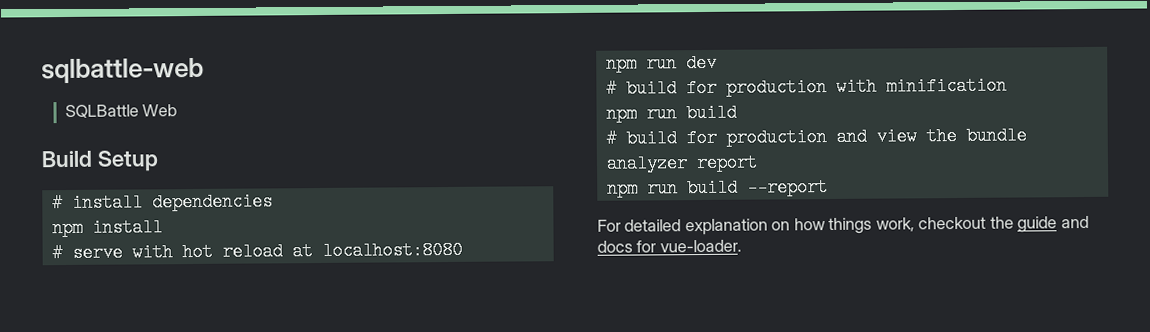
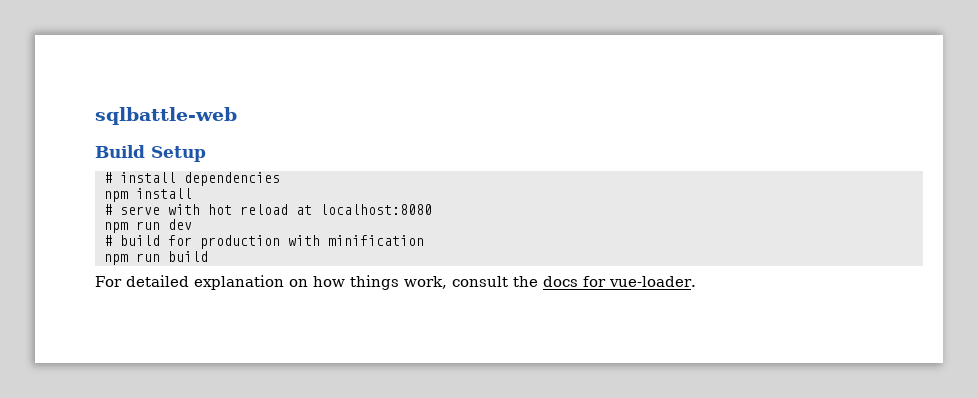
[64,104,178,119] // SQLBattle Web -> (237, 116) none
[605,126,1027,148] [605,153,758,173] [606,178,828,198] // # build for production and view the bundle analyzer report // npm run build --report -> (208, 256) none
[918,215,1089,233] checkout the guide and -> [452,276,538,287] consult the

